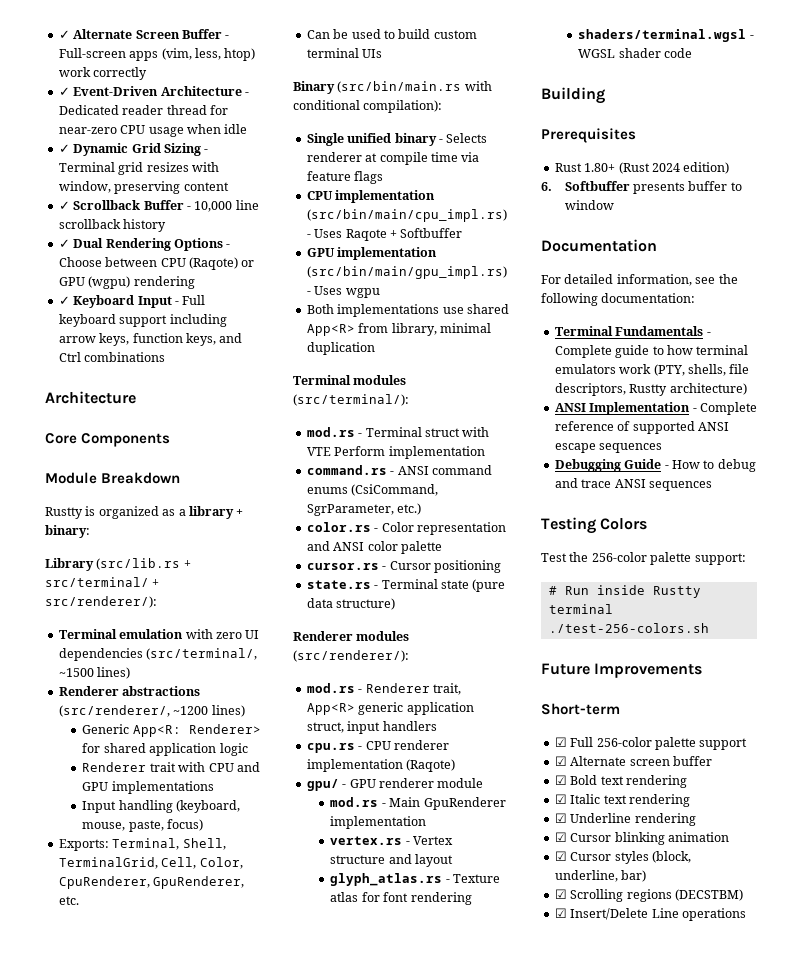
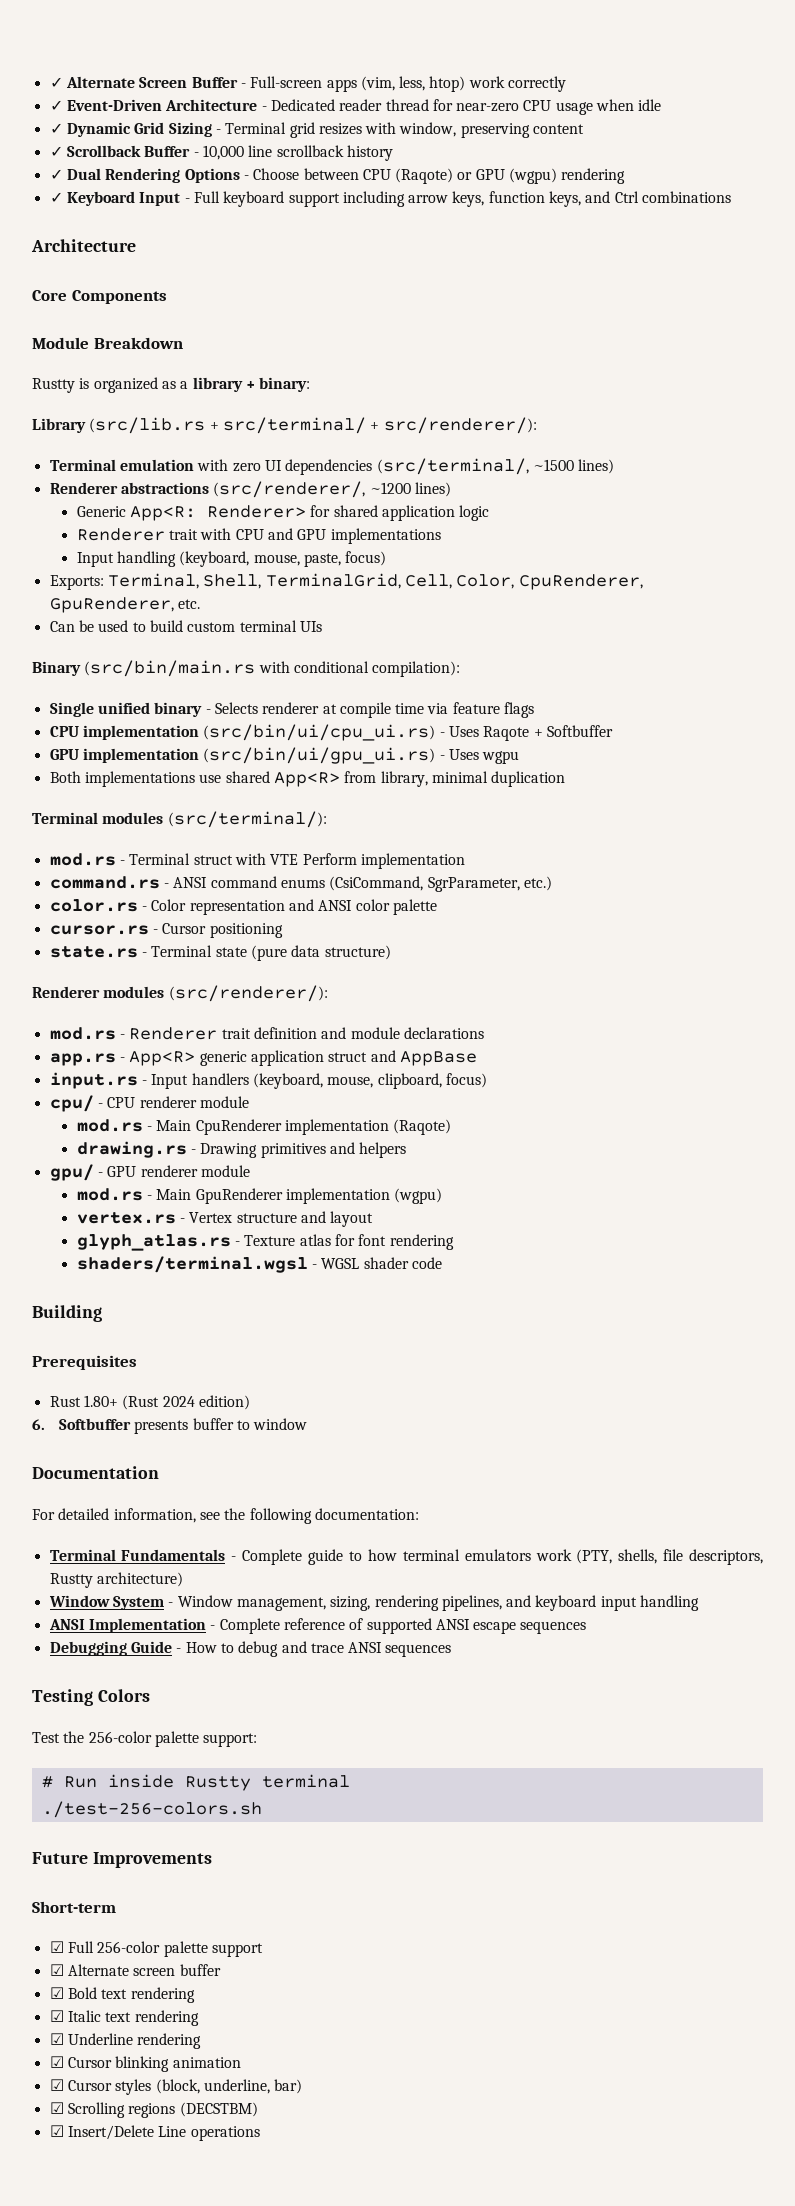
[306,209,507,222] (src/bin/main/cpu_impl.rs) -> [203,724,436,741] (src/bin/ui/cpu_ui.rs)
[306,266,507,279] (src/bin/main/gpu_impl.rs) -> [203,747,436,764] (src/bin/ui/gpu_ui.rs)
[432,683,461,695] [306,702,474,715] [306,721,437,734] [306,740,449,753] [306,759,456,772] trait, App<R> generic application struct, input handlers // cpu.rs - CPU renderer implementation (Raqote) -> [221,1027,484,1039] [49,1050,477,1066] [49,1072,487,1089] [49,1095,249,1112] [76,1119,452,1135] [76,1141,407,1158] trait definition and module declarations // app.rs - App<R> generic application struct and AppBase // input.rs - Input handlers (keyboard, mouse, clipboard, focus) // cpu/ - CPU renderer module // mod.rs - Main CpuRenderer implementation (Raqote) // drawing.rs - Drawing primitives and helpers
(427, 822) none -> [394,1188,443,1204] (wgpu)
(747, 389) none -> [48,1595,700,1611] // Window System - Window management, sizing, rendering pipelines, and keyboard input handling

